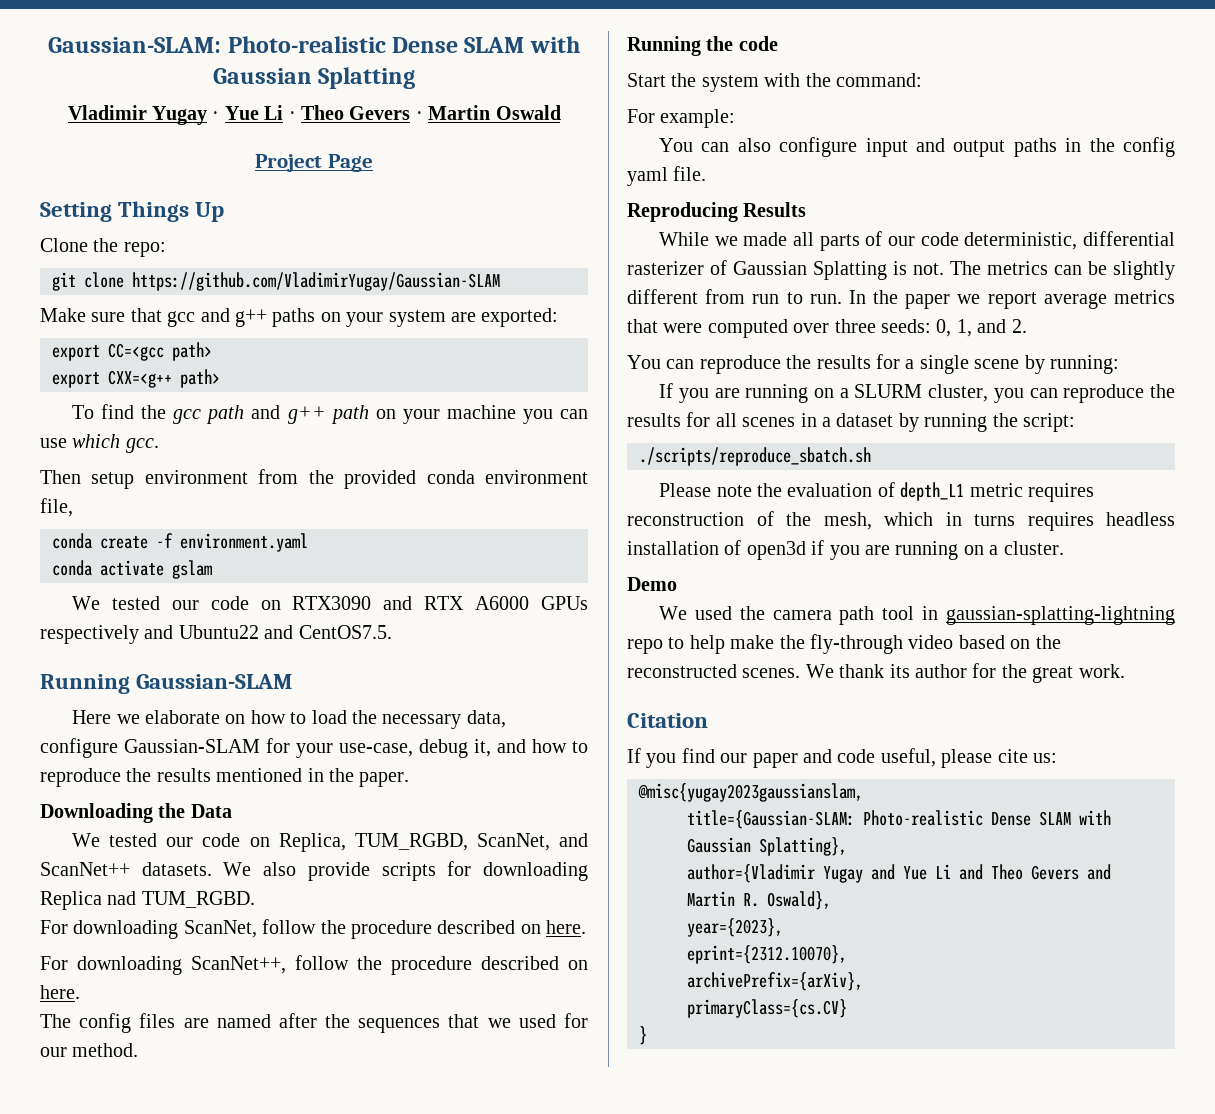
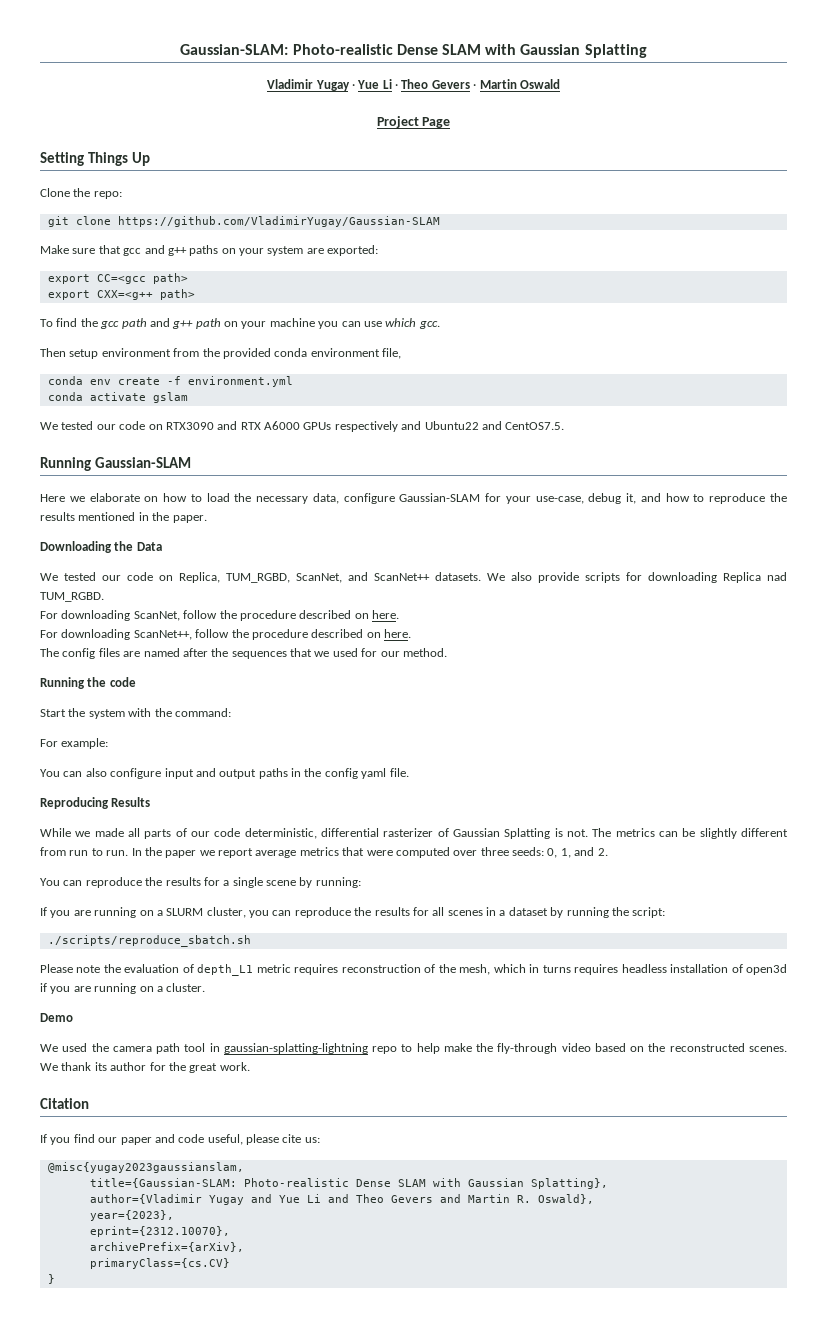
(92, 541) none -> [89,379,111,385] env
[180,533,308,552] environment.yaml -> [187,376,293,387] environment.yml

